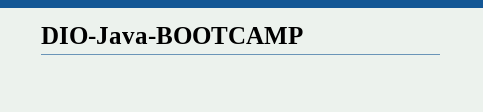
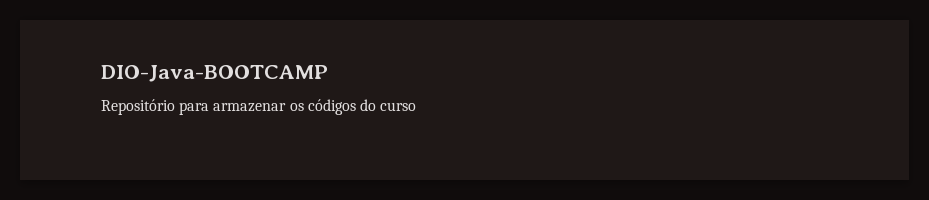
(303, 35) none -> [101,99,417,115] // Repositório para armazenar os códigos do curso

